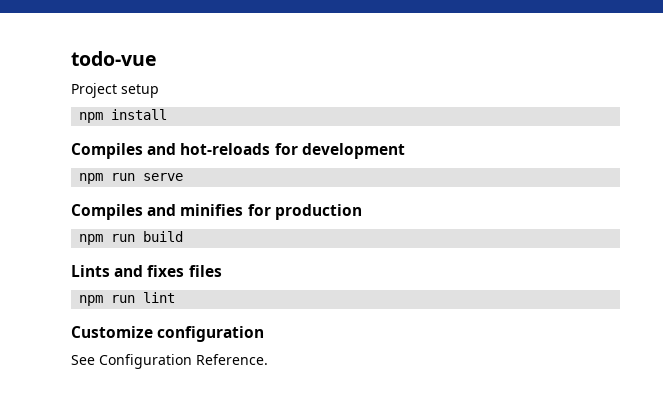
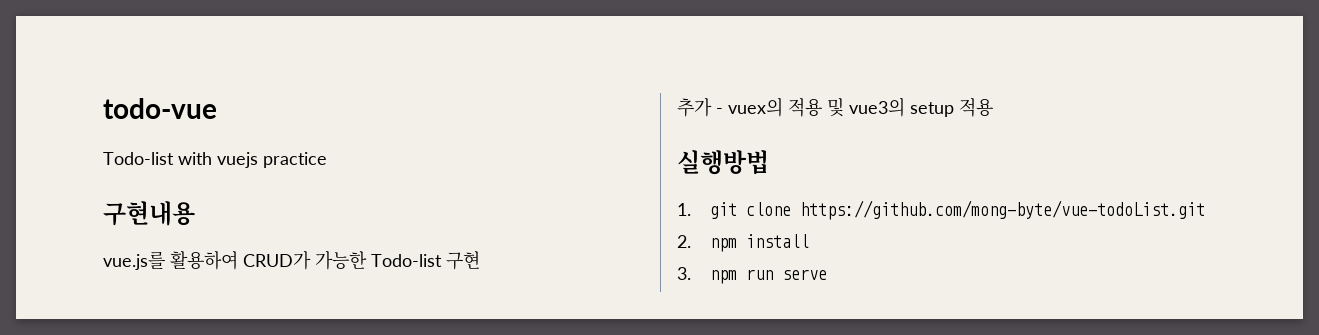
[71,83,159,98] [79,109,168,123] [71,143,405,159] [79,173,184,184] [71,204,362,220] [79,231,184,245] [71,265,222,277] [79,292,176,306] [71,326,265,342] [71,354,268,369] Project setup // npm install // Compiles and hot-reloads for development // npm run serve // Compiles and minifies for production // npm run build // Lints and fixes files // npm run lint // Customize configuration // See Configuration Reference. -> [103,152,327,168] [103,201,195,226] [103,251,480,270] [677,97,993,117] [677,150,769,175] [677,200,1205,220] [677,234,809,252] [677,267,827,284] Todo-list with vuejs practice // 구현내용 // vue.js를 활용하여 CRUD가 가능한 Todo-list 구현 // 추가 - vuex의 적용 및 vue3의 setup 적용 // 실행방법 // 1. git clone https://github.com/mong-byte/vue-todoList.git // 2. npm install // 3. npm run serve

